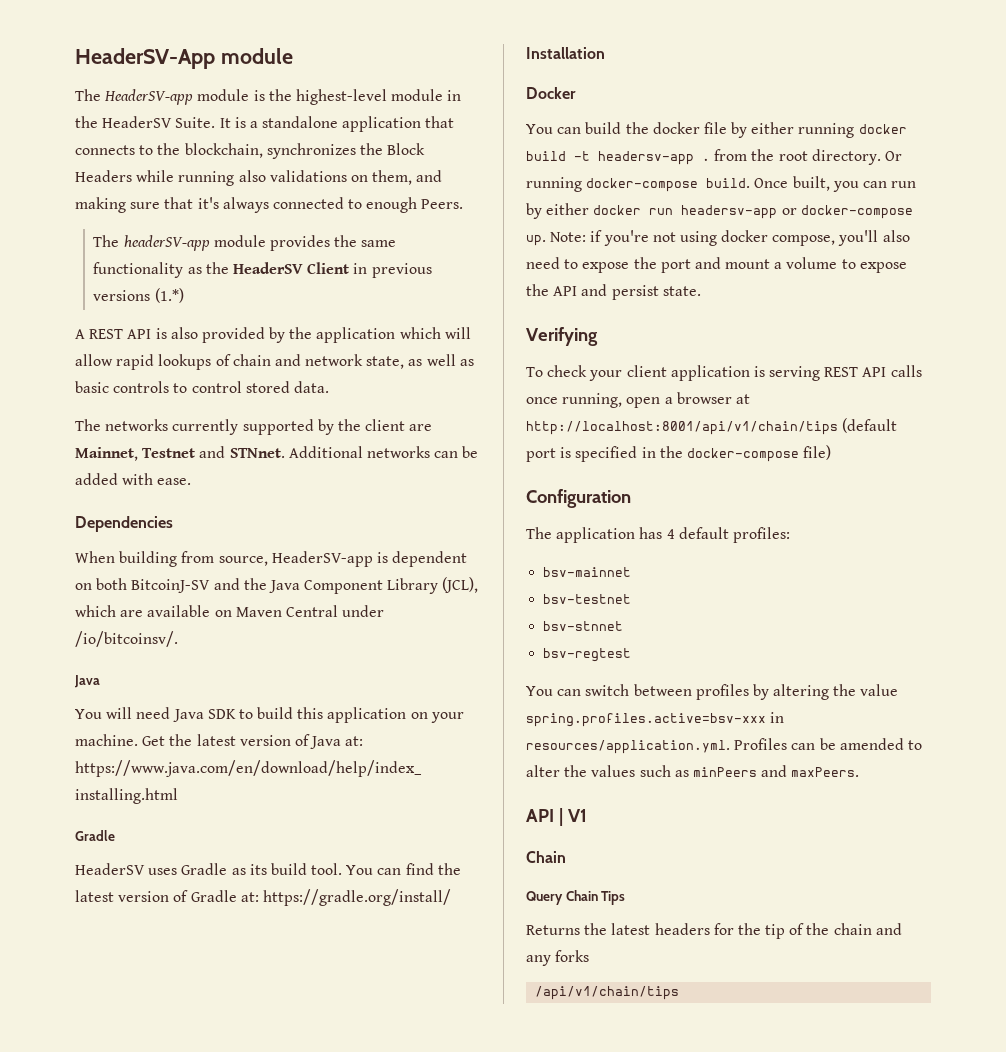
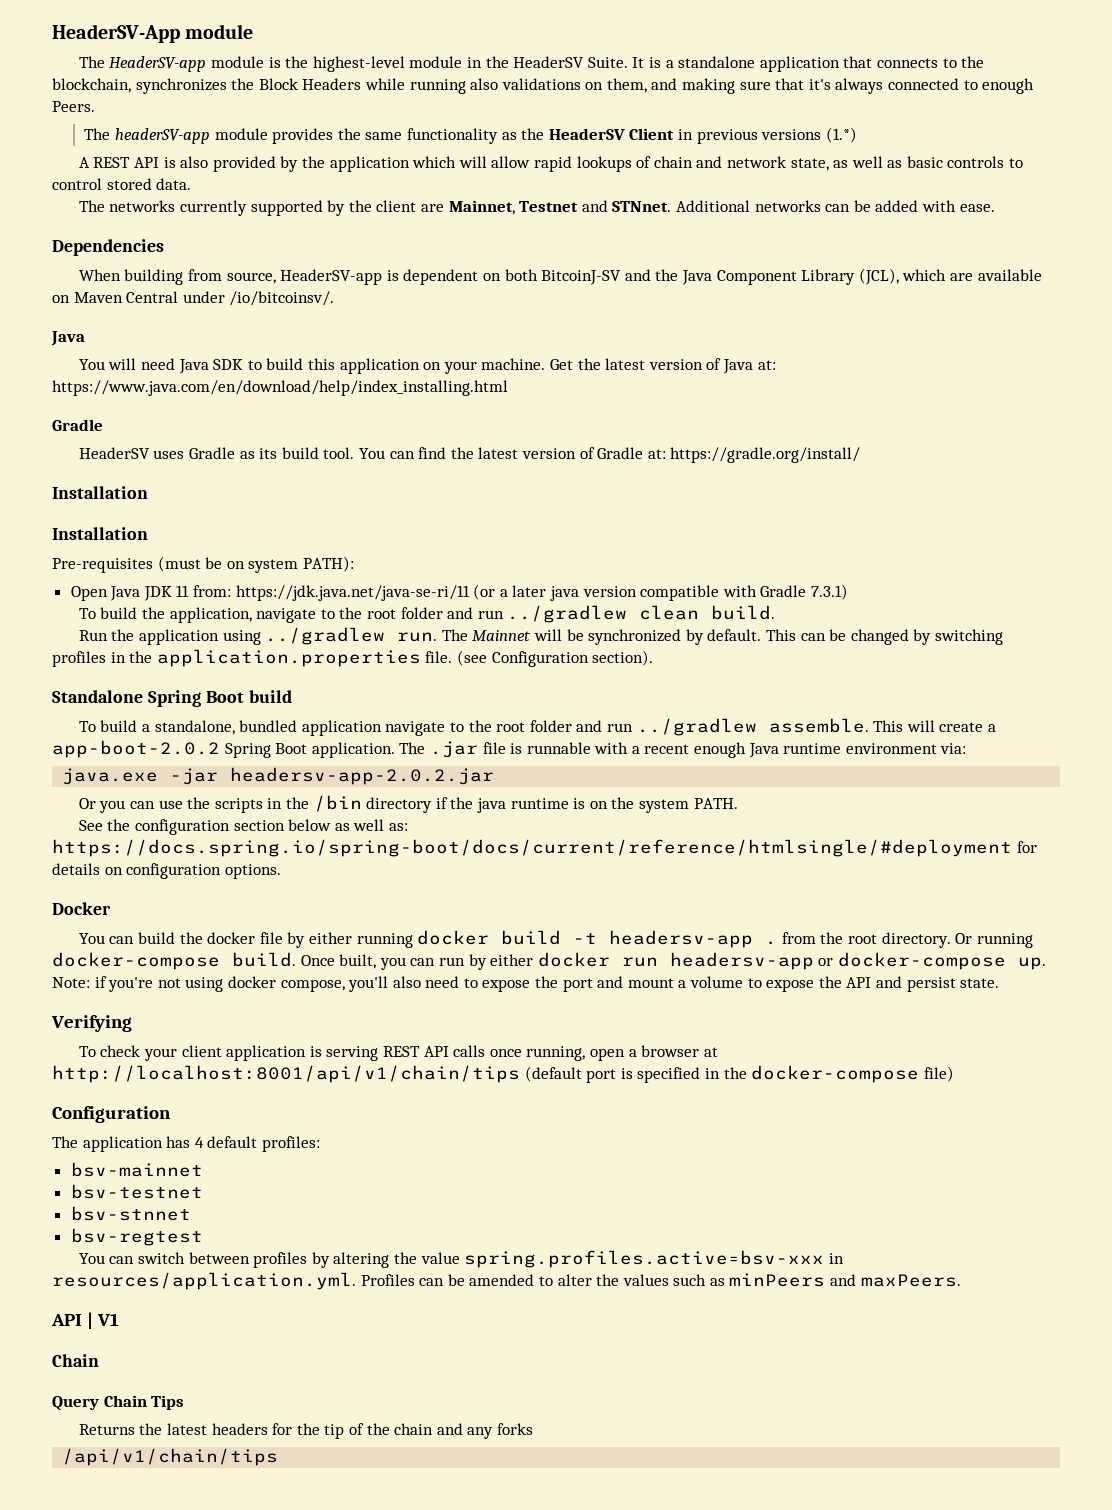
(605, 53) none -> [52,527,148,540] [52,556,354,573] [70,584,848,601] [78,605,776,623] [78,627,1003,645] [52,649,654,667] [52,690,292,707] [78,718,996,736] [52,740,967,758] [62,767,495,785] [78,795,738,813] [78,819,409,835] [52,839,1037,857] [52,863,281,879] // Installation // Pre-requisites (must be on system PATH): // Open Java JDK 11 from: https://jdk.java.net/java-se-ri/11 (or a later java version compatible with Gradle 7.3.1) // To build the application, navigate to the root folder and run ../gradlew clean build. // Run the application using ../gradlew run. The Mainnet will be synchronized by default. This can be changed by switching profiles in the application.properties file. (see Configuration section). // Standalone Spring Boot build // To build a standalone, bundled application navigate to the root folder and run ../gradlew assemble. This will create a app-boot-2.0.2 Spring Boot application. The .jar file is runnable with a recent enough Java runtime environment via: // java.exe -jar headersv-app-2.0.2.jar // Or you can use the scripts in the /bin directory if the java runtime is on the system PATH. // See the configuration section below as well as: https://docs.spring.io/spring-boot/docs/current/reference/htmlsingle/#deployment for details on configuration options.

